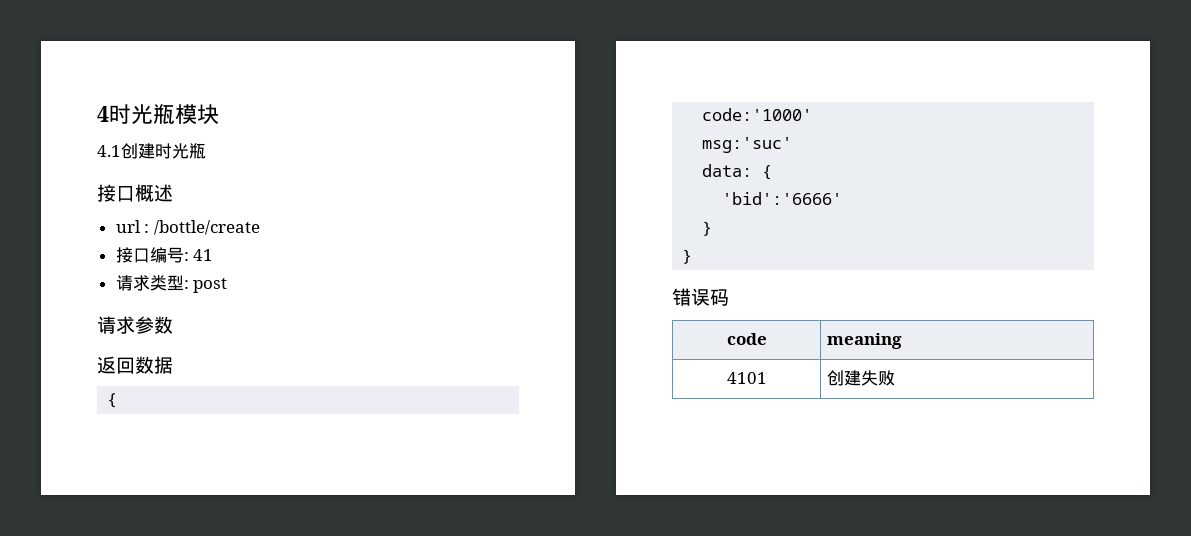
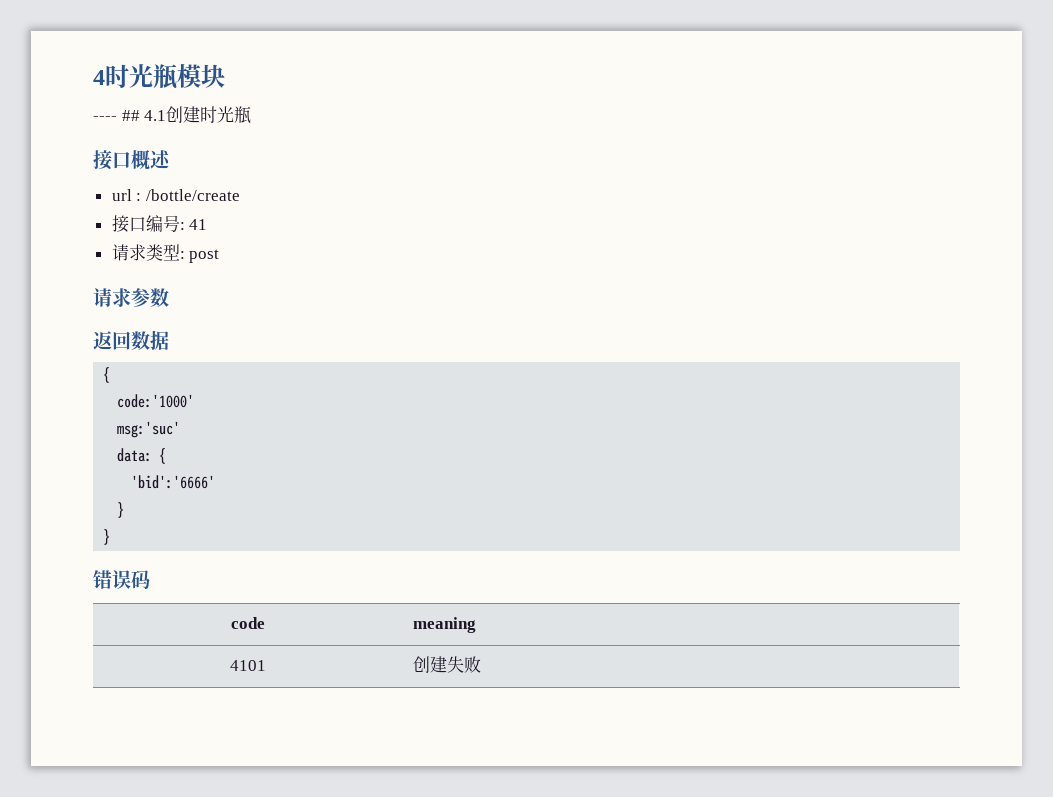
(219, 114) none -> [93,110,140,121] ---- ##

